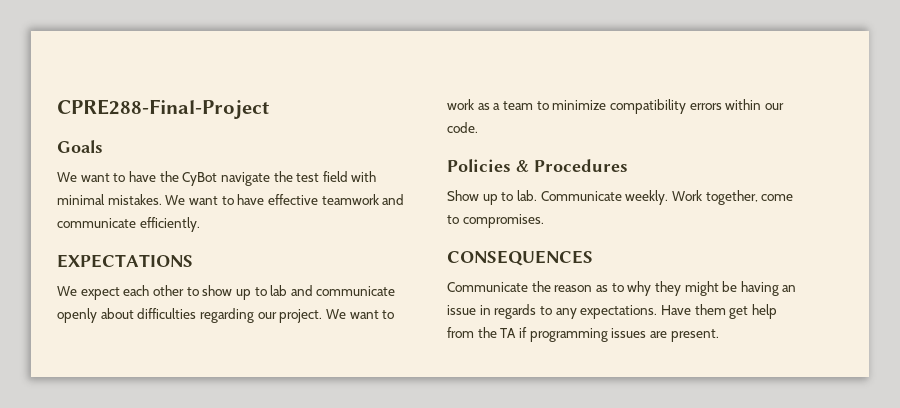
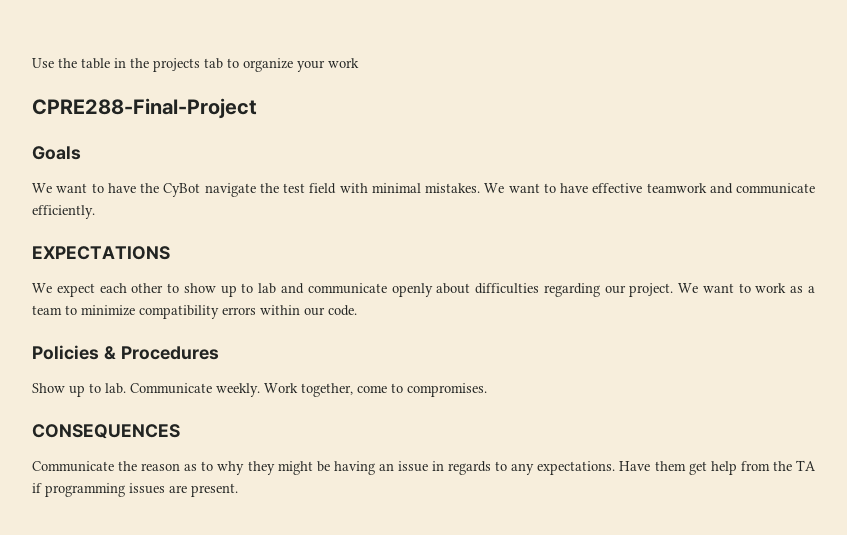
(57, 109) none -> [32,58,359,72] Use the table in the projects tab to organize your work //

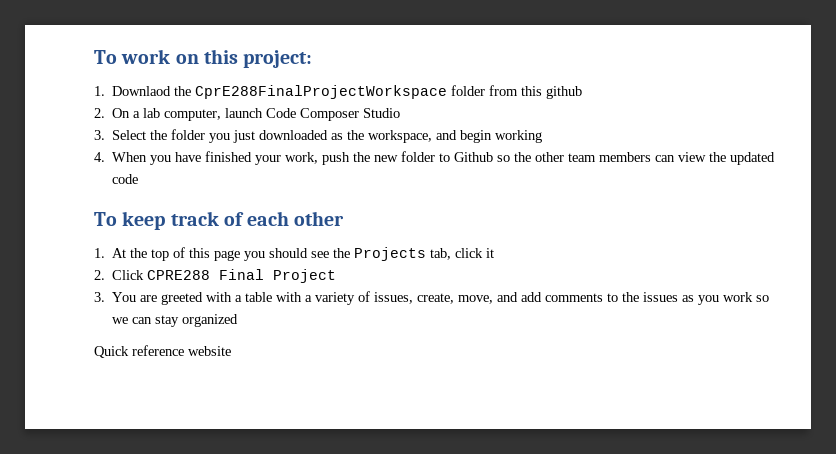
[32,58,359,72] [32,98,257,119] [32,146,81,160] [32,183,815,197] [32,205,95,219] [32,246,170,260] [32,283,815,297] [32,305,357,319] [32,345,219,360] [32,383,487,397] [32,424,180,439] [32,460,816,475] [32,483,238,497] Use the table in the projects tab to organize your work // CPRE288-Final-Project // Goals // We want to have the CyBot navigate the test field with minimal mistakes. We want to have effective teamwork and communicate efficiently. // EXPECTATIONS // We expect each other to show up to lab and communicate openly about difficulties regarding our project. We want to work as a team to minimize compatibility errors within our code. // Policies & Procedures // Show up to lab. Communicate weekly. Work together, come to compromises. // CONSEQUENCES // Communicate the reason as to why they might be having an issue in regards to any expectations. Have them get help from the TA if programming issues are present. -> [94,49,313,68] [94,85,583,99] [94,108,401,121] [94,129,543,143] [94,151,776,165] [112,174,139,184] [94,211,345,230] [94,247,495,261] [94,269,337,283] [94,291,770,305] [112,314,239,327] [94,345,231,358] To work on this project: // 1. Downlaod the CprE288FinalProjectWorkspace folder from this github // 2. On a lab computer, launch Code Composer Studio // 3. Select the folder you just downloaded as the workspace, and begin working // 4. When you have finished your work, push the new folder to Github so the other team members can view the updated code // To keep track of each other // 1. At the top of this page you should see the Projects tab, click it // 2. Click CPRE288 Final Project // 3. You are greeted with a table with a variety of issues, create, move, and add comments to the issues as you work so we can stay organized // Quick reference website

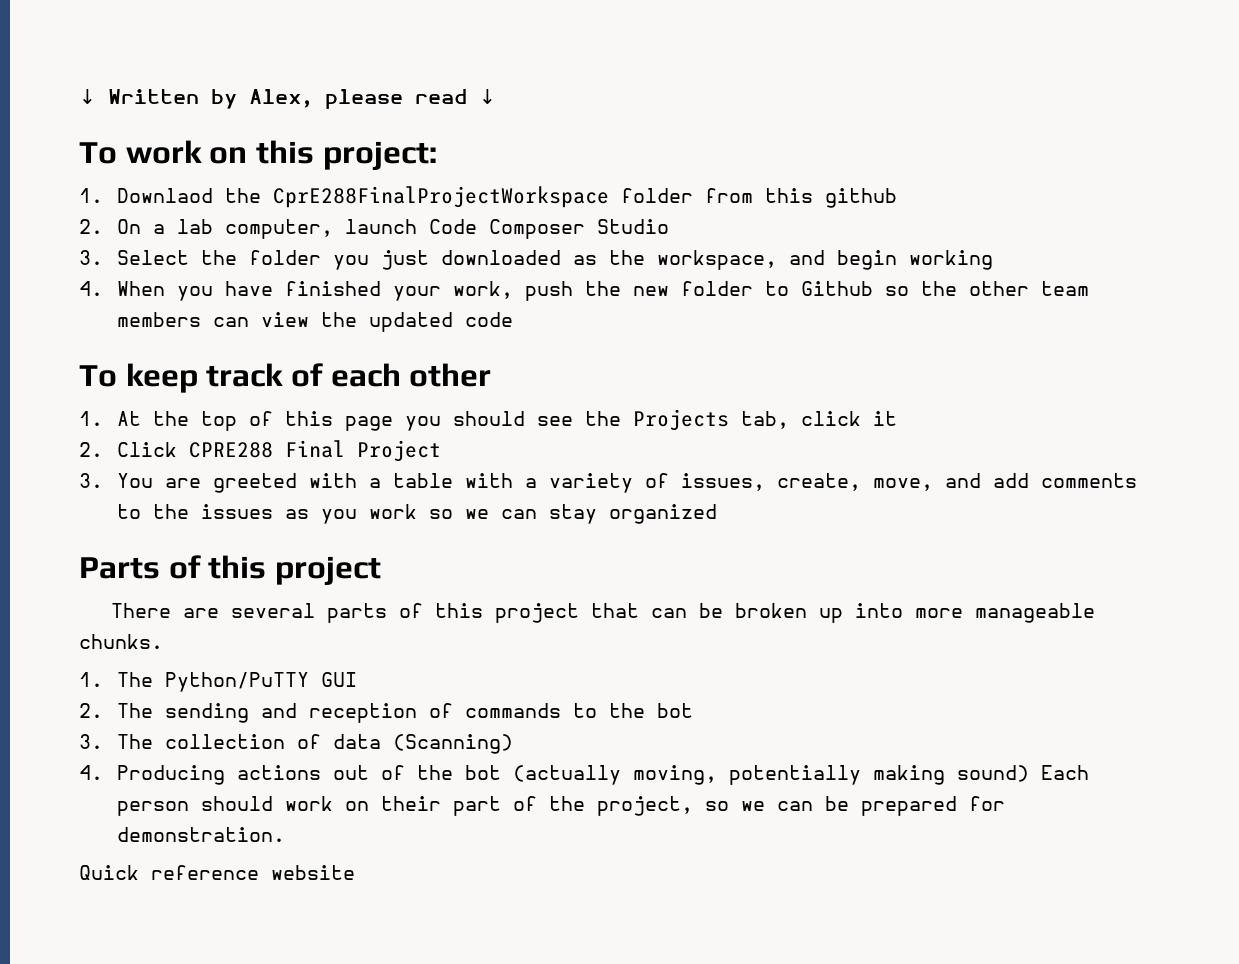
(94, 57) none -> [79,89,496,109] ↓ Written by Alex, please read ↓ //
(239, 320) none -> [79,555,381,586] [111,603,1096,623] [79,634,163,649] [79,672,357,692] [79,703,693,723] [79,734,513,754] [79,765,1089,785] [116,796,1005,816] [116,827,285,842] // Parts of this project // There are several parts of this project that can be broken up into more manageable chunks. // 1. The Python/PuTTY GUI // 2. The sending and reception of commands to the bot // 3. The collection of data (Scanning) // 4. Producing actions out of the bot (actually moving, potentially making sound) Each person should work on their part of the project, so we can be prepared for demonstration.

